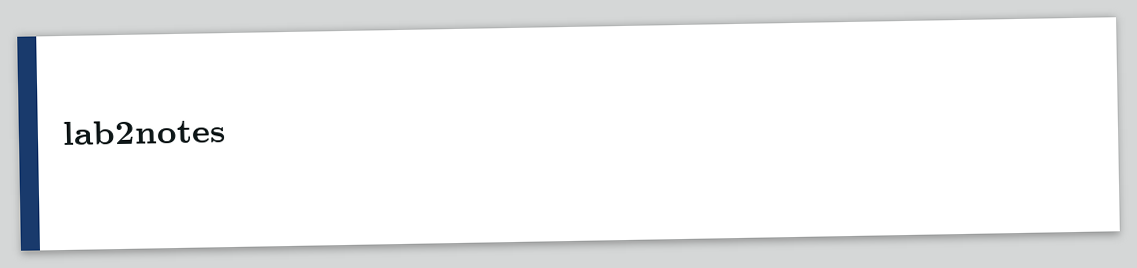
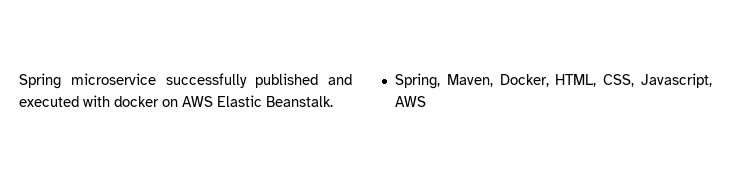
[62,119,226,145] lab2notes -> [19,73,352,89] [19,95,333,107] [394,73,712,89] [394,96,426,107] Spring microservice successfully published and executed with docker on AWS Elastic Beanstalk. // Spring, Maven, Docker, HTML, CSS, Javascript, AWS

